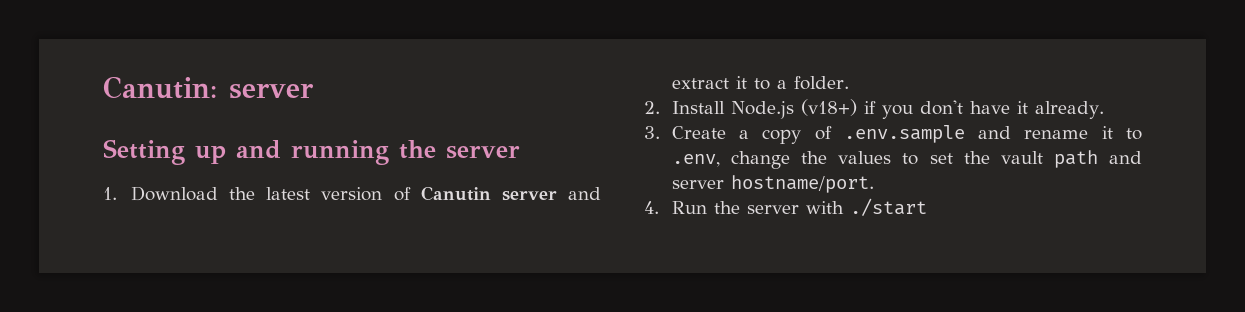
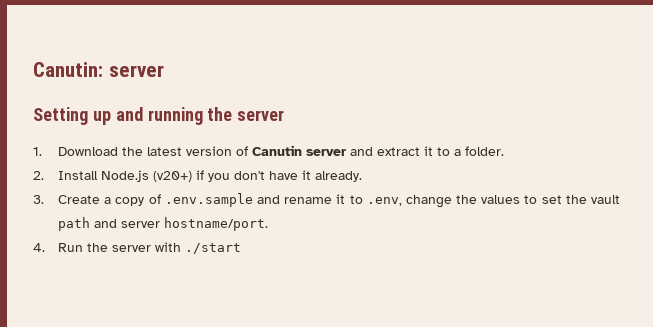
[800,99,857,116] (v18+) -> [153,171,193,182] (v20+)

